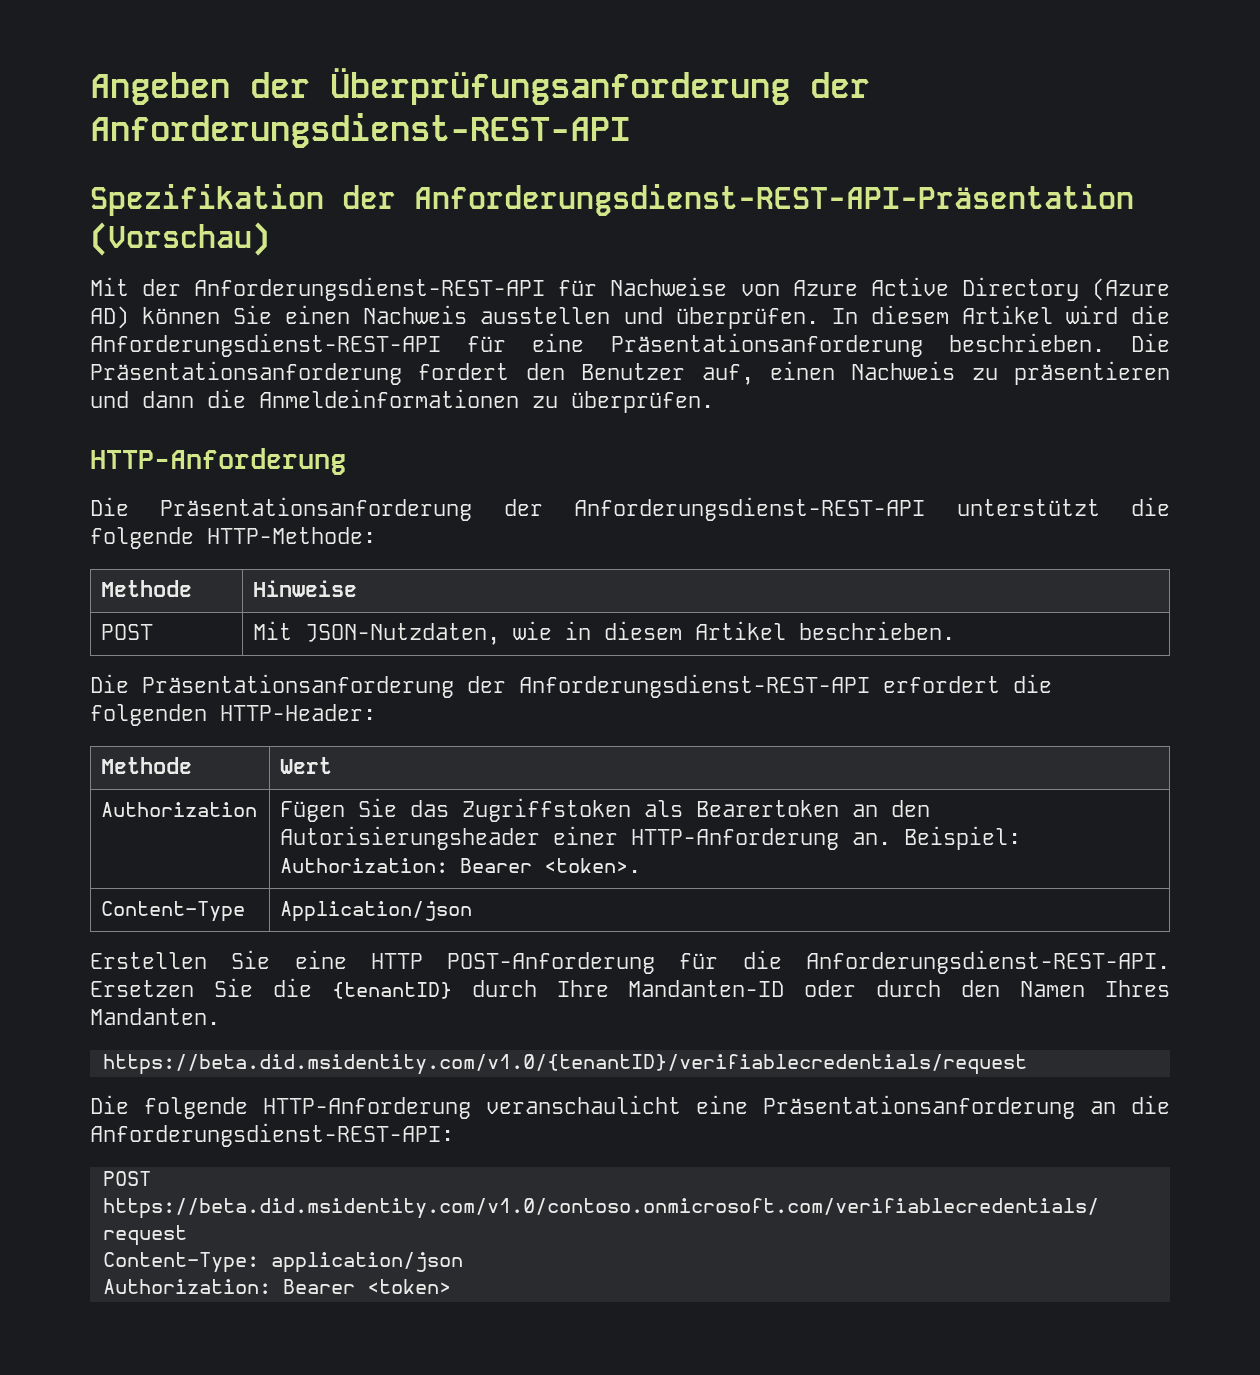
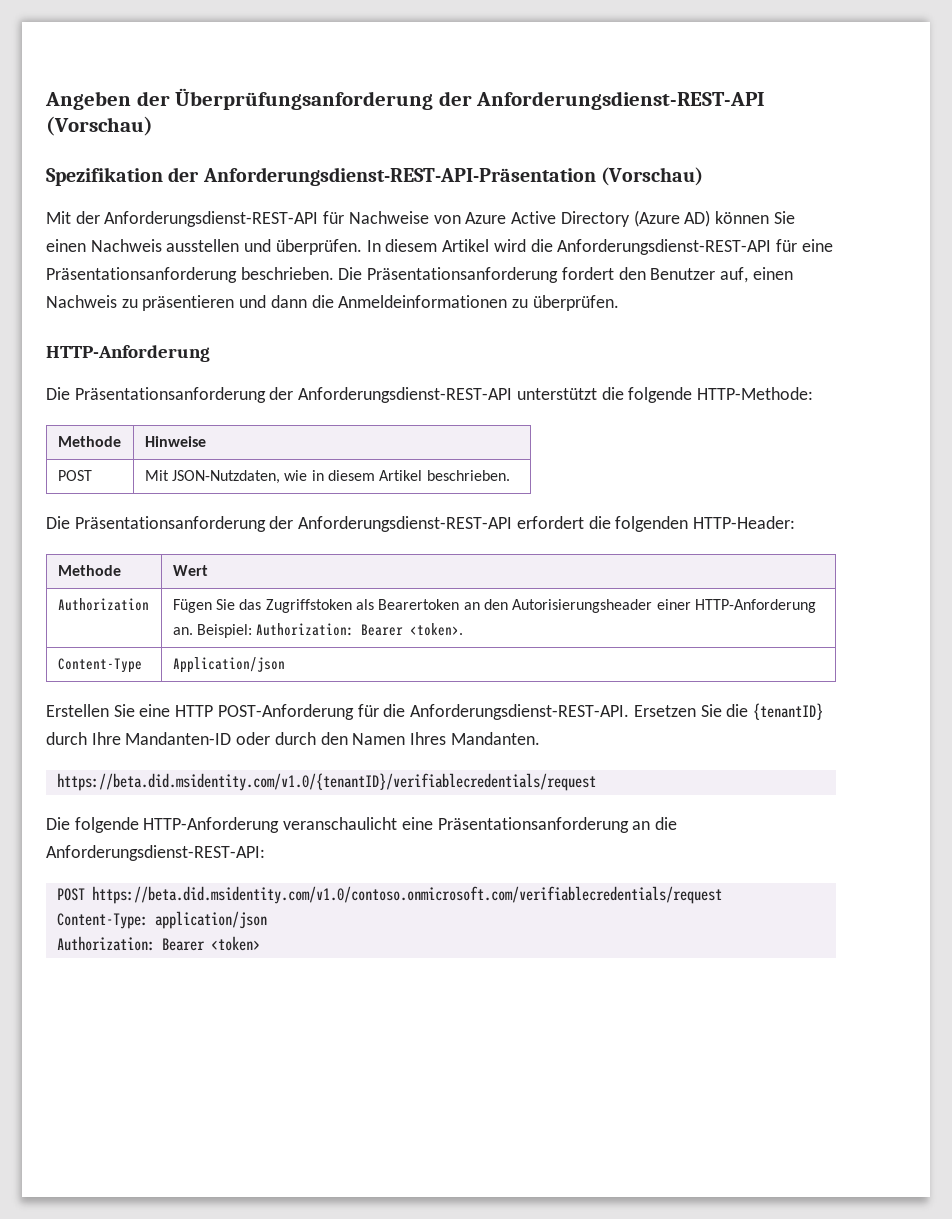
(630, 130) none -> [46,116,153,136] (Vorschau)

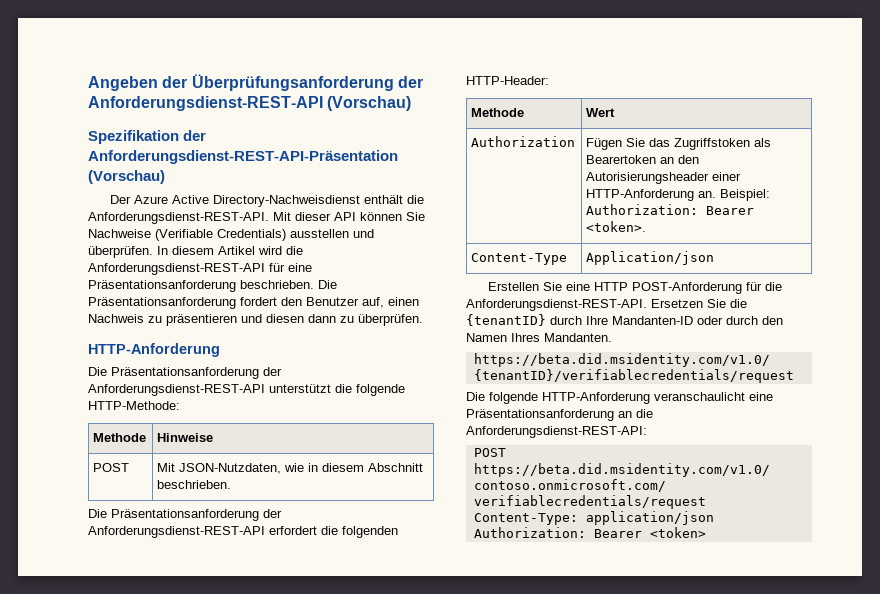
[46,210,795,227] [46,239,162,252] Mit der Anforderungsdienst-REST-API für Nachweise von Azure Active Directory (Azure AD) können Sie einen Nachweis -> [109,195,424,207] [88,212,425,224] [88,229,286,241] Der Azure Active Directory-Nachweisdienst enthält die Anforderungsdienst-REST-API. Mit dieser API können Sie Nachweise (Verifiable Credentials)
[270,295,508,308] dann die Anmeldeinformationen -> [266,314,336,323] diesen dann
[379,470,423,481] Artikel -> [368,463,424,472] Abschnitt

